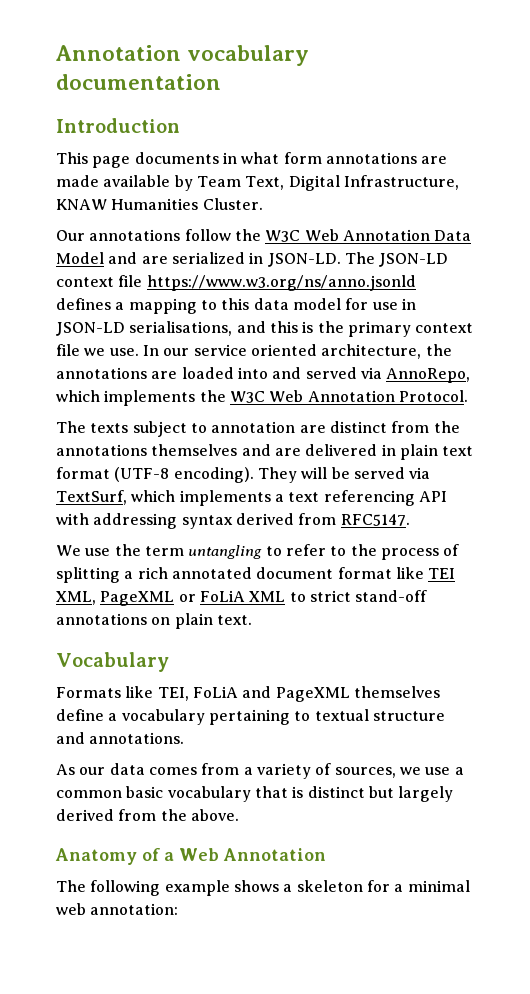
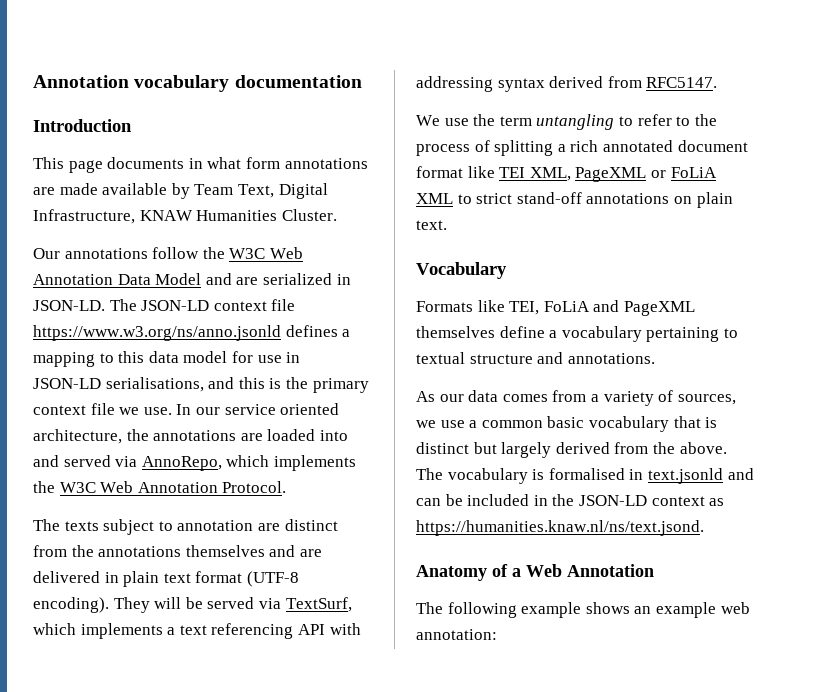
(239, 815) none -> [416,468,754,484] [416,494,725,506] [416,520,704,536] The vocabulary is formalised in text.jsonld and can be included in the JSON-LD context as https://humanities.knaw.nl/ns/text.jsond.
[283,880,470,892] a skeleton for a minimal -> [634,602,716,618] an example

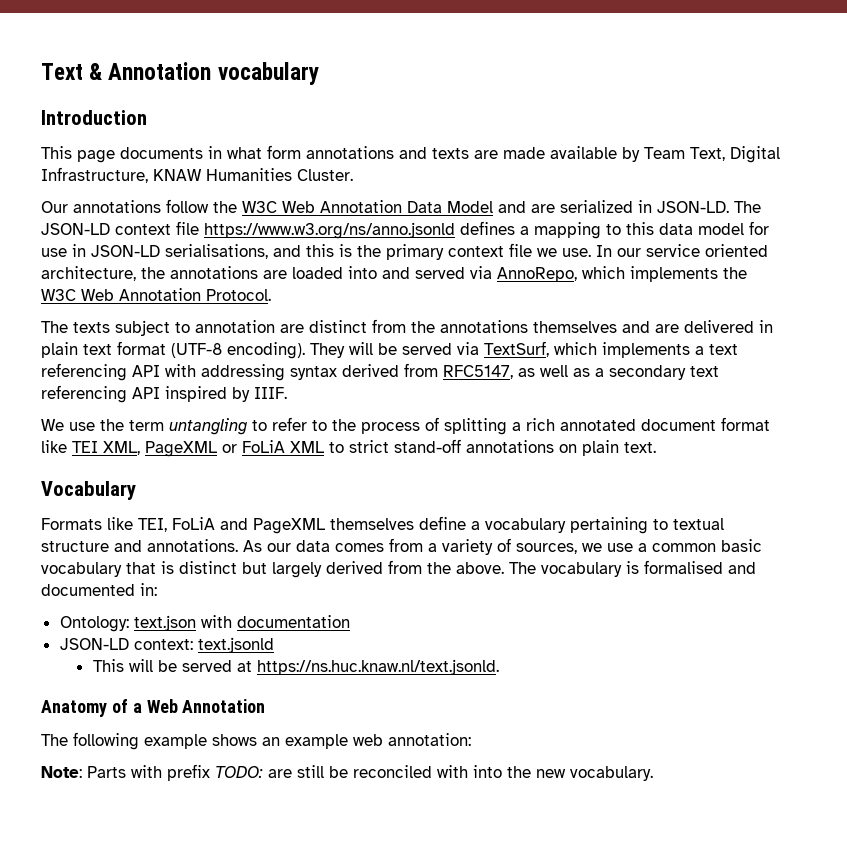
(33, 81) none -> [41,63,103,80] Text &
[234,75,362,88] documentation -> (319, 73) none
(368, 163) none -> [399,147,469,159] and texts
[646,77,718,88] RFC5147. -> [443,365,719,380] [41,385,287,403] RFC5147, as well as a secondary text referencing API inspired by IIIF.
(655, 358) // -> (238, 545) none
[629,468,754,484] [416,494,725,506] [416,520,704,536] in text.jsonld and can be included in the JSON-LD context as https://humanities.knaw.nl/ns/text.jsond. -> [728,562,756,574] [41,583,157,596] [59,615,350,632] [59,637,274,653] [92,659,499,675] and documented in: // Ontology: text.json with documentation // JSON-LD context: text.jsonld // This will be served at https://ns.huc.knaw.nl/text.jsonld.
(497, 634) none -> [41,764,653,781] // Note: Parts with prefix TODO: are still be reconciled with into the new vocabulary.

